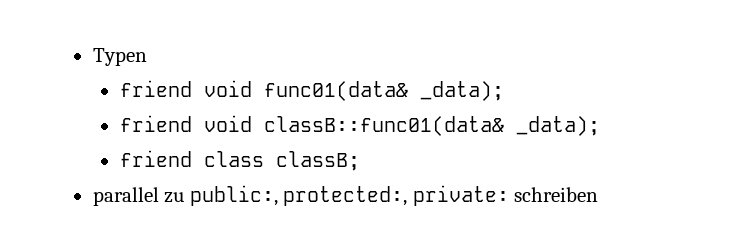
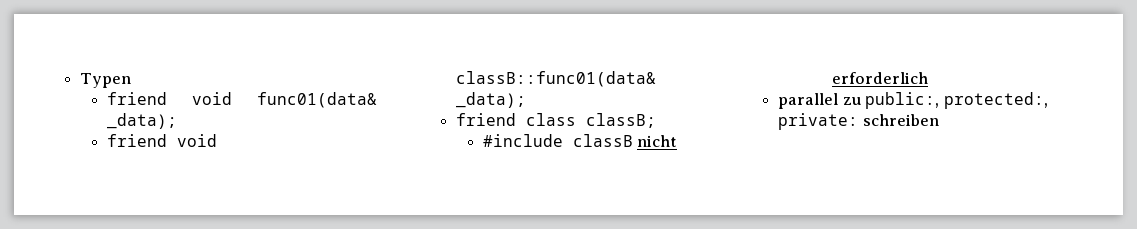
(360, 161) none -> [482,134,678,147] [831,72,928,84] // #include classB nicht erforderlich

